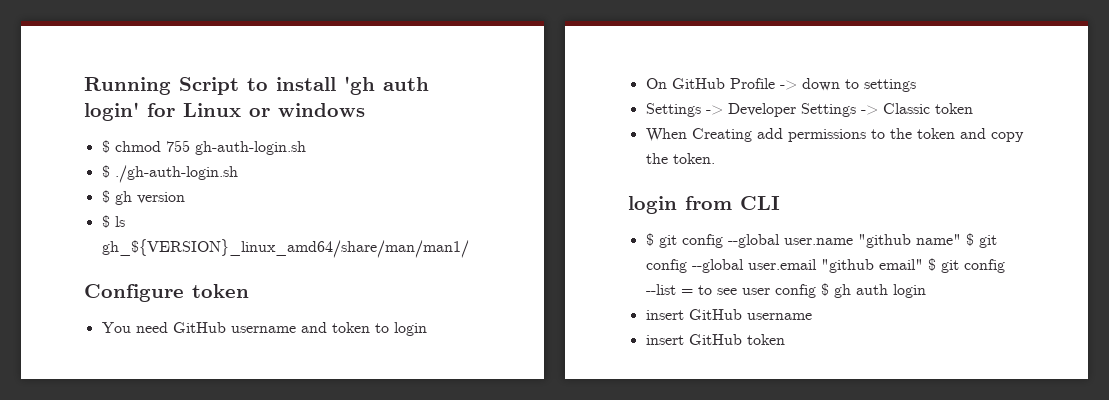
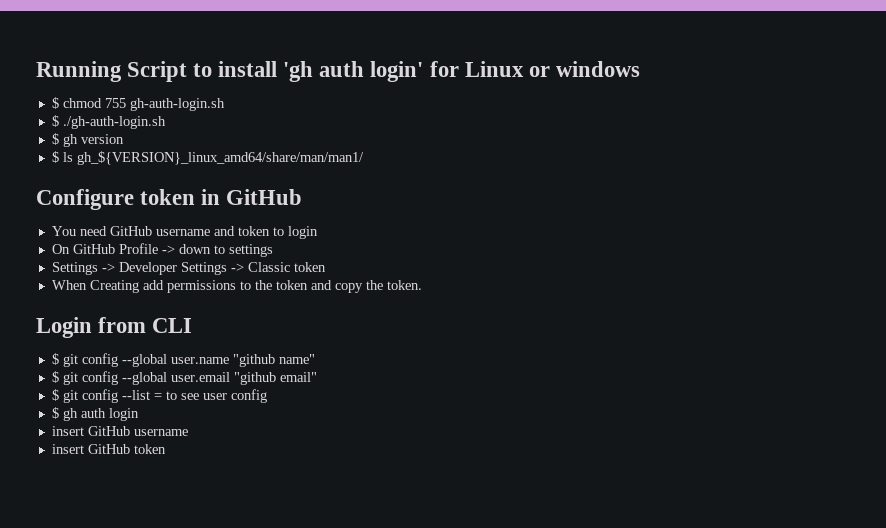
(249, 291) none -> [201,189,303,205] in GitHub
[628,196,677,214] login -> [36,317,92,338] Login
(961, 239) none -> (315, 359) //
(923, 264) none -> (317, 377) //
(816, 291) none -> (267, 396) //

